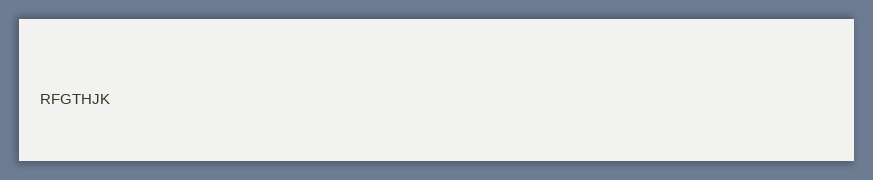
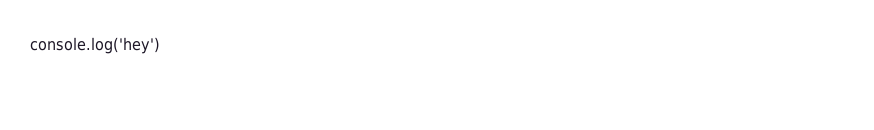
[40,94,110,104] RFGTHJK -> [30,37,160,54] console.log('hey')

